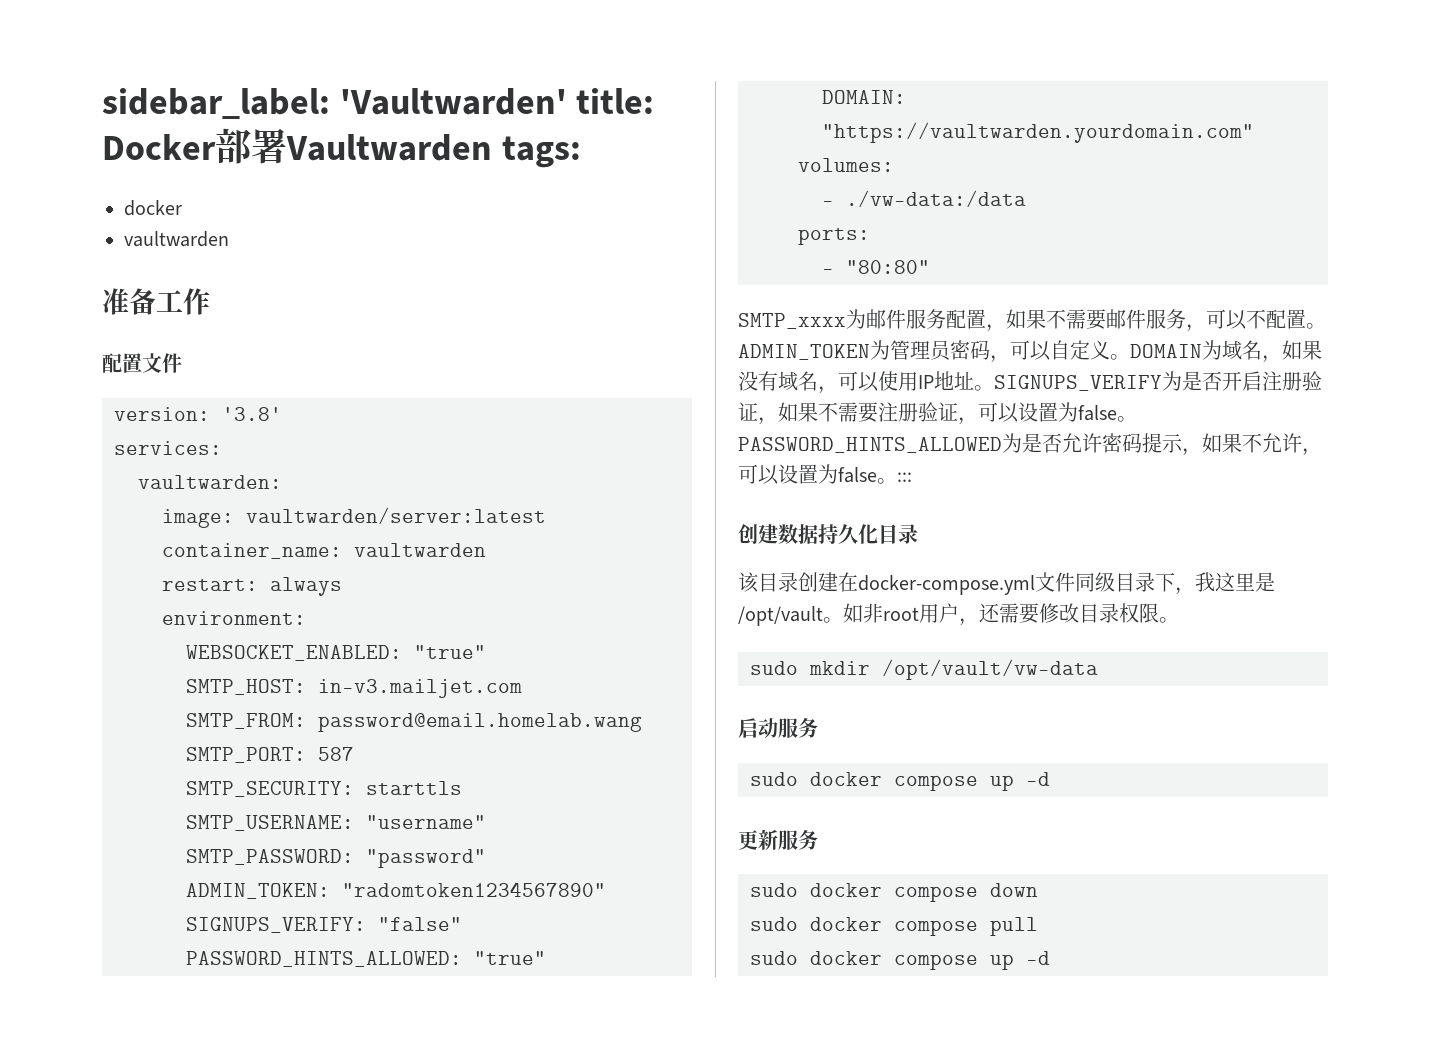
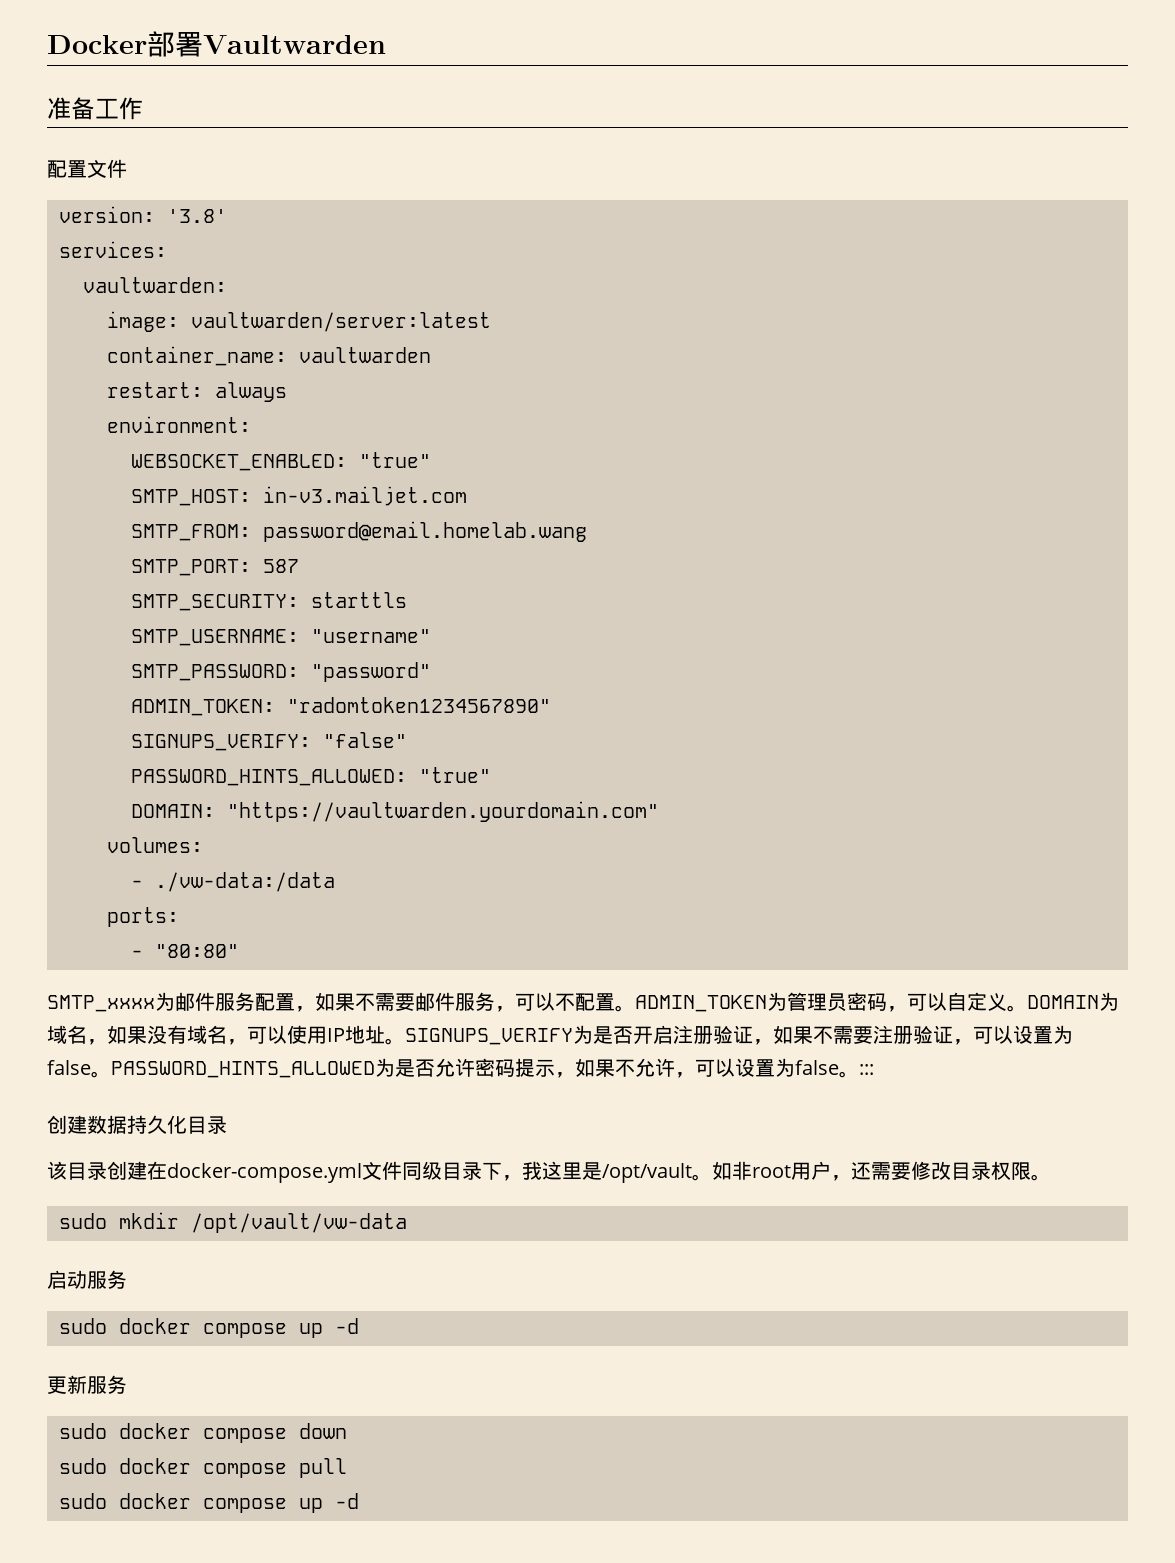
[102,88,655,119] sidebar_label: 'Vaultwarden' title: -> (47, 44) none
[501,136,581,168] [124,200,182,216] [124,231,229,247] tags: // docker // vaultwarden -> (386, 44) none

